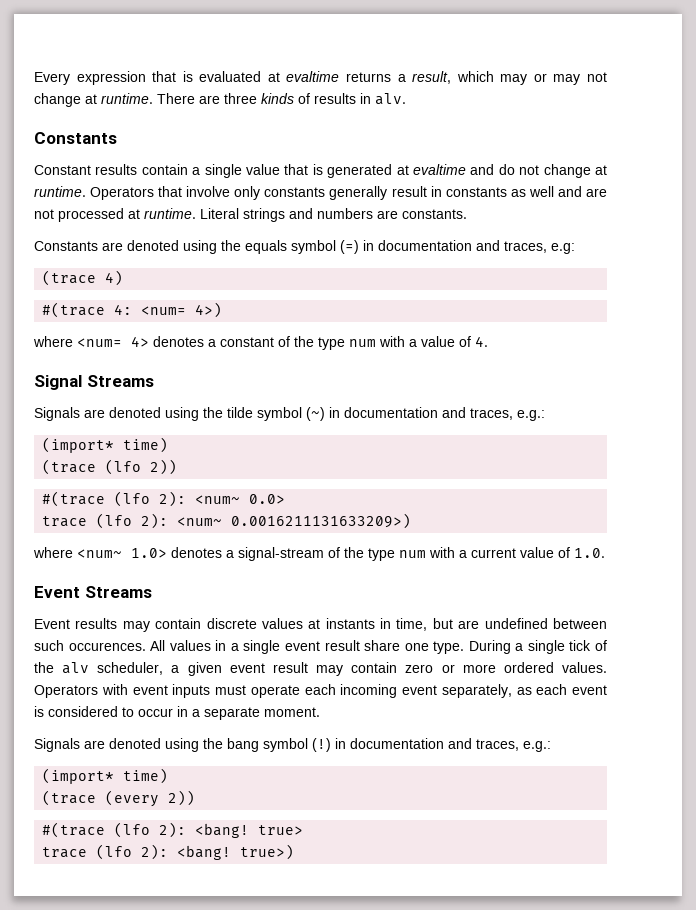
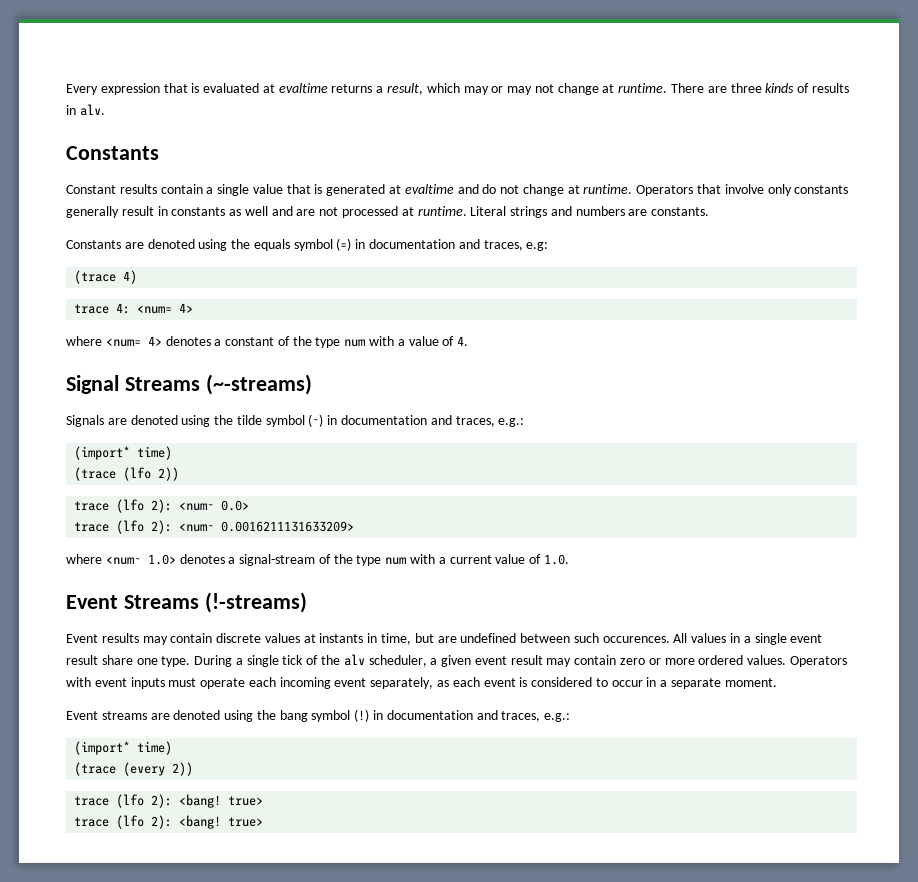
[42,302,106,318] #(trace -> [74,304,110,314] trace
[195,302,223,318] 4>) -> [179,303,194,313] 4>
(154, 381) none -> [205,374,312,395] (~-streams)
[42,491,106,507] #(trace -> [74,501,110,511] trace
[231,513,412,529] 0.0016211131633209>) -> [221,521,355,532] 0.0016211131633209>
(152, 592) none -> [204,592,307,613] (!-streams)
[34,738,80,752] Signals -> [66,711,147,720] Event streams
[42,822,106,838] #(trace -> [74,796,110,806] trace
[240,844,295,860] true>) -> [228,817,264,827] true>

